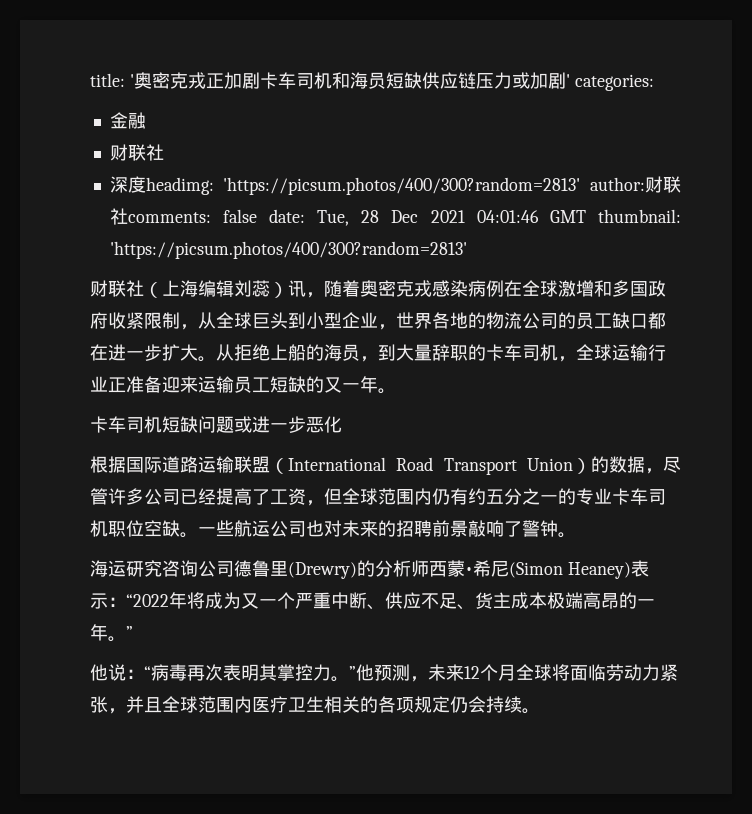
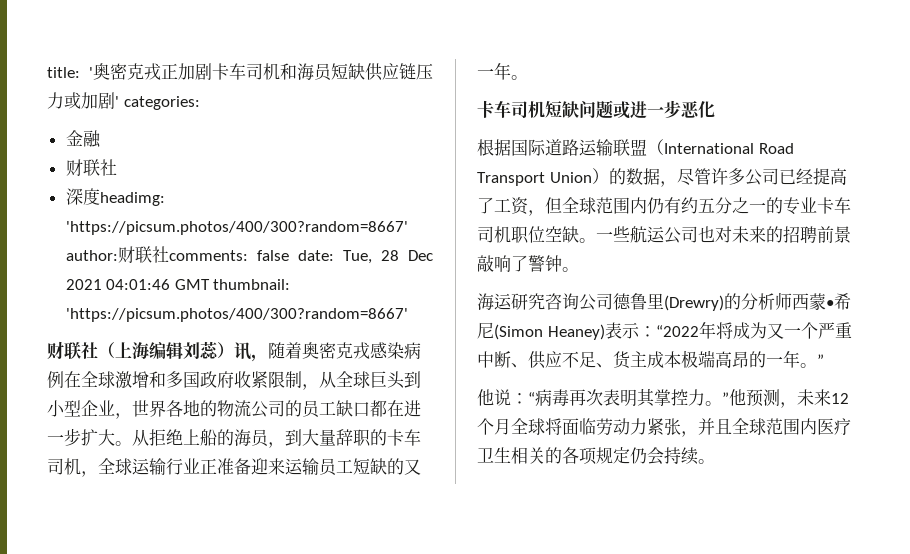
[223,177,581,195] 'https://picsum.photos/400/300?random=2813' -> [65,221,408,235] 'https://picsum.photos/400/300?random=8667'
[109,241,467,259] 'https://picsum.photos/400/300?random=2813' -> [65,308,408,322] 'https://picsum.photos/400/300?random=8667'

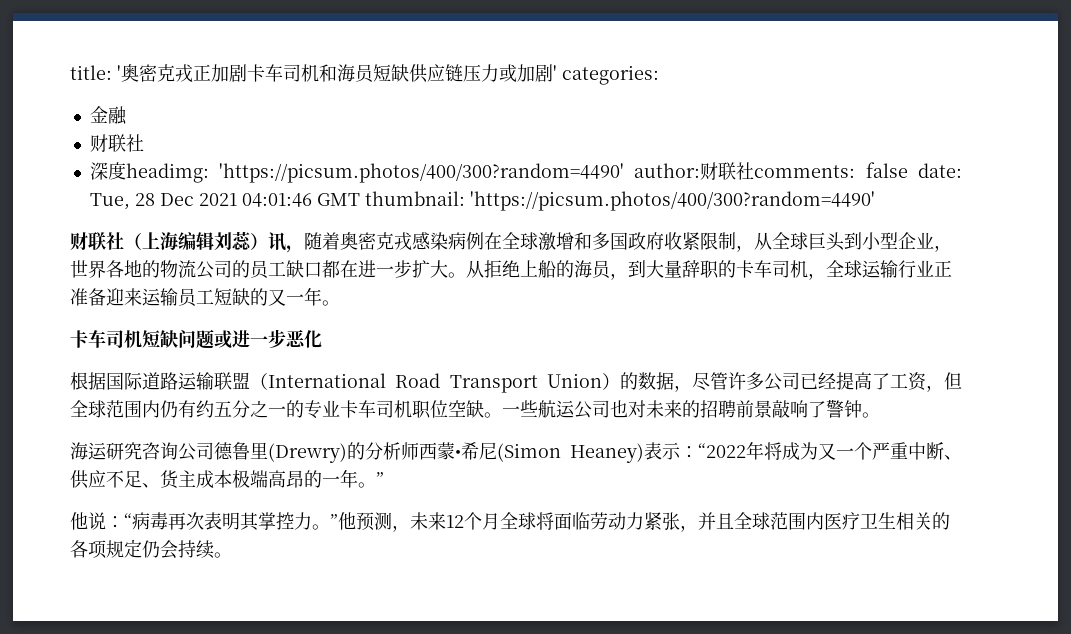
[65,221,408,235] 'https://picsum.photos/400/300?random=8667' -> [219,163,625,183] 'https://picsum.photos/400/300?random=4490'
[65,308,408,322] 'https://picsum.photos/400/300?random=8667' -> [469,191,875,211] 'https://picsum.photos/400/300?random=4490'

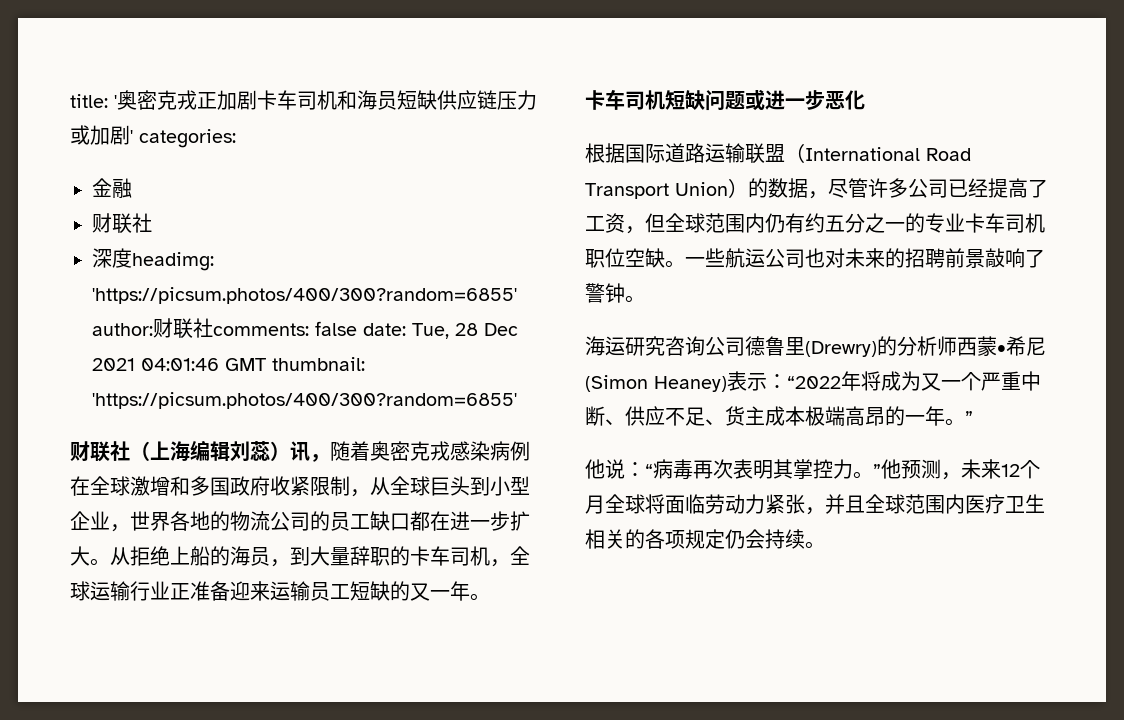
[219,163,625,183] 'https://picsum.photos/400/300?random=4490' -> [92,287,517,304] 'https://picsum.photos/400/300?random=6855'
[469,191,875,211] 'https://picsum.photos/400/300?random=4490' -> [92,392,517,409] 'https://picsum.photos/400/300?random=6855'

